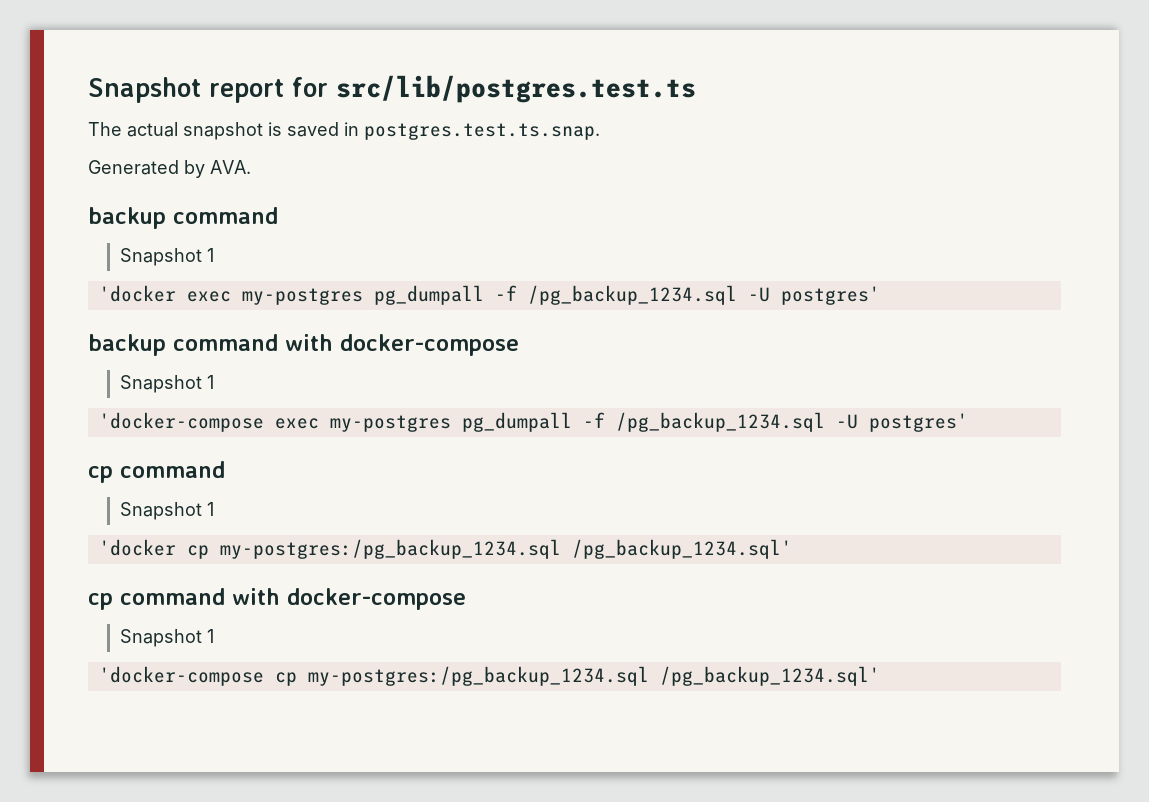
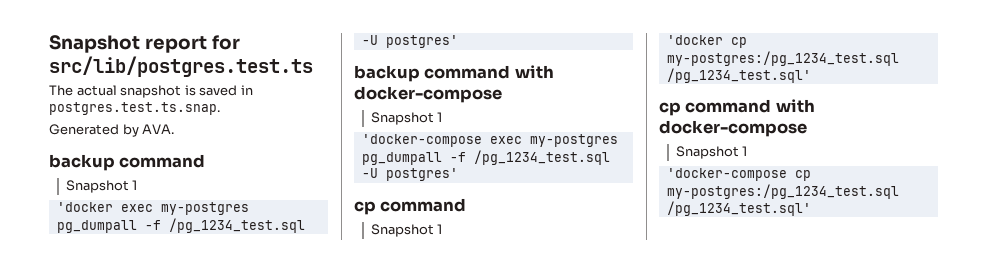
[527,285,737,305] /pg_backup_1234.sql -> [168,218,305,233] /pg_1234_test.sql
[615,412,825,432] /pg_backup_1234.sql -> [473,150,610,165] /pg_1234_test.sql
[219,539,792,559] my-postgres:/pg_backup_1234.sql /pg_backup_1234.sql' -> [666,51,899,66] [666,68,811,83] my-postgres:/pg_1234_test.sql /pg_1234_test.sql'
[307,666,880,686] my-postgres:/pg_backup_1234.sql /pg_backup_1234.sql' -> [666,184,899,199] [666,201,811,216] my-postgres:/pg_1234_test.sql /pg_1234_test.sql'

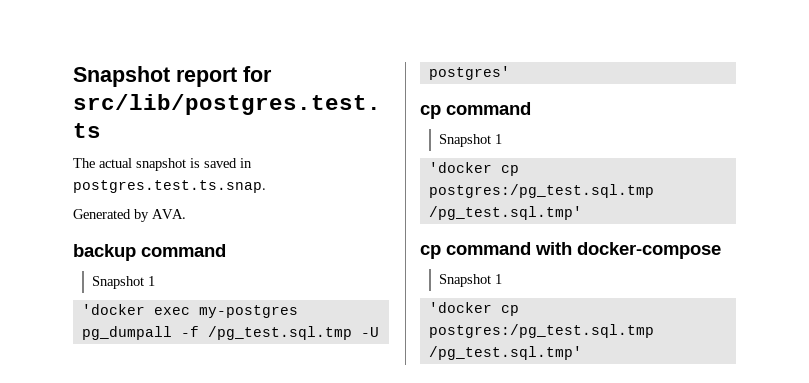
[168,218,305,233] [361,35,458,48] [354,65,554,82] [354,86,502,103] [370,112,443,125] [361,134,618,147] [361,150,610,165] /pg_1234_test.sql -U postgres' // backup command with docker-compose // Snapshot 1 // 'docker-compose exec my-postgres pg_dumpall -f /pg_1234_test.sql -> [207,326,352,340] /pg_test.sql.tmp
[666,51,899,66] [666,68,811,83] my-postgres:/pg_1234_test.sql /pg_1234_test.sql' -> [428,184,654,198] [428,206,582,220] postgres:/pg_test.sql.tmp /pg_test.sql.tmp'
[666,168,811,181] [666,184,899,199] [666,201,811,216] 'docker-compose cp my-postgres:/pg_1234_test.sql /pg_1234_test.sql' -> [428,302,519,316] [428,324,654,338] [428,346,582,360] 'docker cp postgres:/pg_test.sql.tmp /pg_test.sql.tmp'

